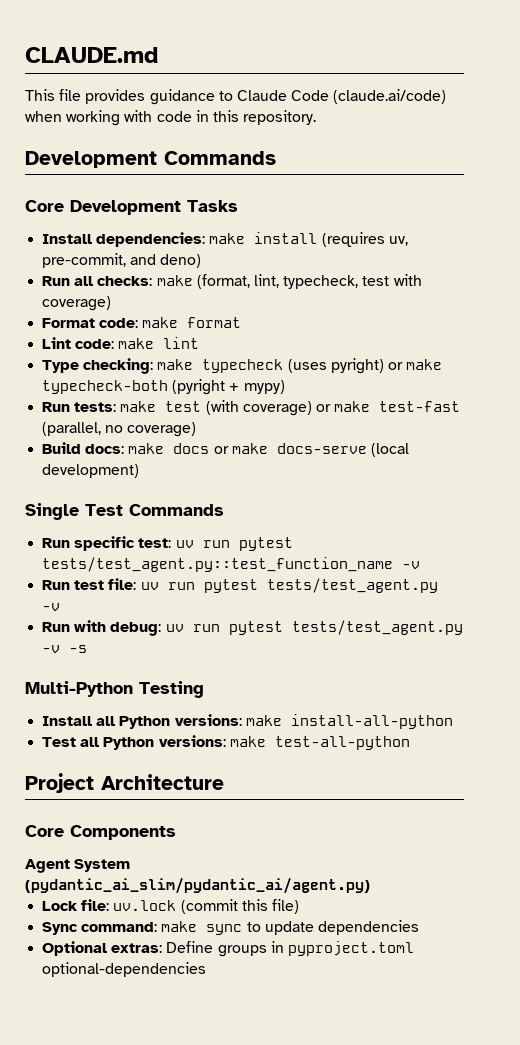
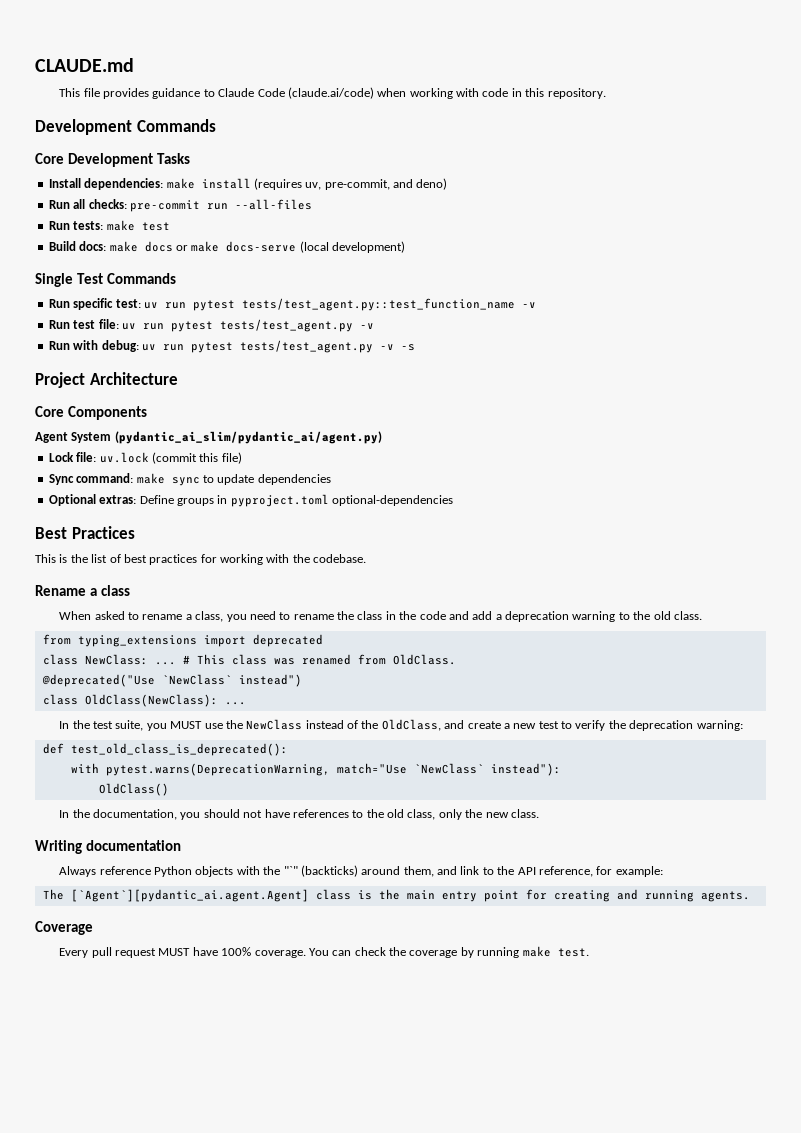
[156,274,422,289] [42,296,112,311] [42,317,242,328] [42,337,200,349] [42,358,443,374] [42,379,285,395] [42,400,461,416] [42,422,197,437] make (format, lint, typecheck, test with coverage) // Format code: make format // Lint code: make lint // Type checking: make typecheck (uses pyright) or make typecheck-both (pyright + mypy) // Run tests: make test (with coverage) or make test-fast (parallel, no coverage) -> [129,199,312,212] [48,220,170,231] pre-commit run --all-files // Run tests: make test
[25,681,204,698] [42,714,453,729] [42,735,410,750] // Multi-Python Testing // Install all Python versions: make install-all-python // Test all Python versions: make test-all-python -> (415, 347) none
(207, 969) none -> [35,526,135,539] [35,554,367,565] [35,585,130,596] [59,611,702,622] [42,634,323,647] [42,654,456,665] [41,674,302,687] [42,694,246,707] [59,719,743,731] [42,743,288,756] [70,763,561,776] [98,783,169,796] [59,809,539,820] [35,840,181,854] [59,865,663,877] [42,889,750,902] [35,921,93,935] [59,946,589,958] // Best Practices // This is the list of best practices for working with the codebase. // Rename a class // When asked to rename a class, you need to rename the class in the code and add a deprecation warning to the old class. // from typing_extensions import deprecated // class NewClass: ... # This class was renamed from OldClass. // @deprecated("Use `NewClass` instead") // class OldClass(NewClass): ... // In the test suite, you MUST use the NewClass instead of the OldClass, and create a new test to verify the deprecation warning: // def test_old_class_is_deprecated(): // with pytest.warns(DeprecationWarning, match="Use `NewClass` instead"): // OldClass() // In the documentation, you should not have references to the old class, only the new class. // Writing documentation // Always reference Python objects with the "`" (backticks) around them, and link to the API reference, for example: // The [`Agent`][pydantic_ai.agent.Agent] class is the main entry point for creating and running agents. // Coverage // Every pull request MUST have 100% coverage. You can check the coverage by running make test.

